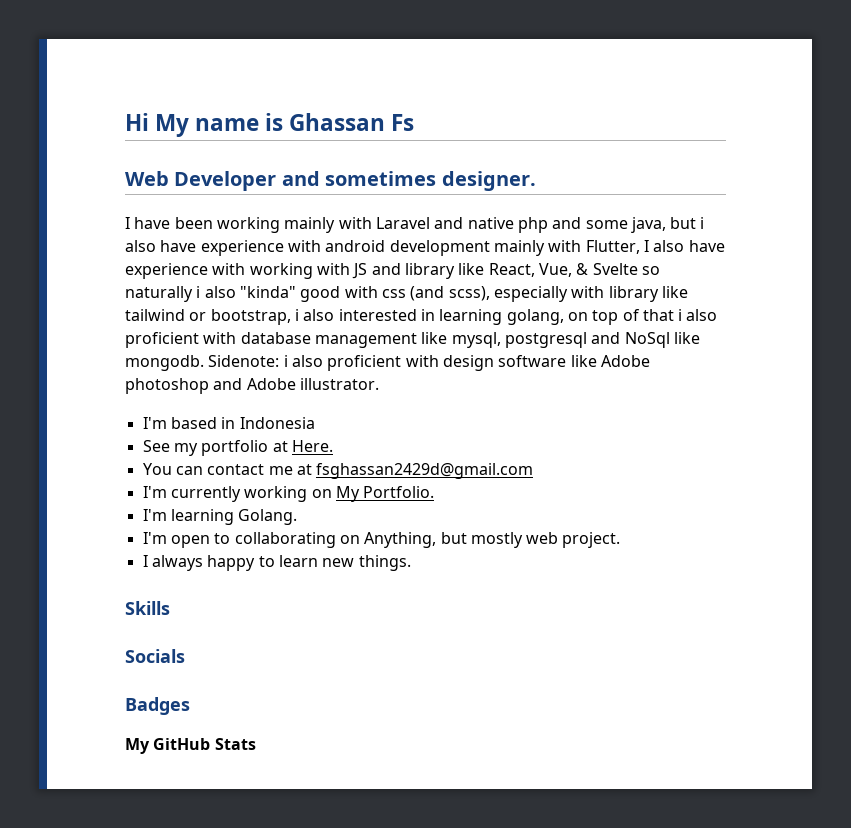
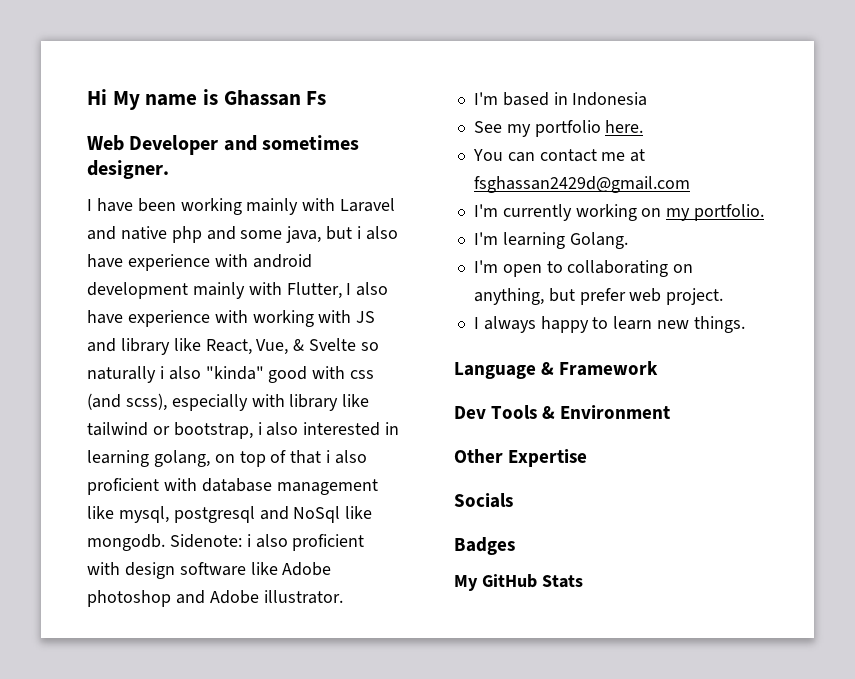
[272,440,333,452] at Here. -> [605,120,644,133] here.
[335,486,435,502] My Portfolio. -> [666,204,765,221] my portfolio.
[364,532,523,548] Anything, but mostly -> [473,288,626,305] anything, but prefer
[125,601,170,615] Skills -> [454,361,659,379] [454,405,671,419] [454,449,588,467] Language & Framework // Dev Tools & Environment // Other Expertise

